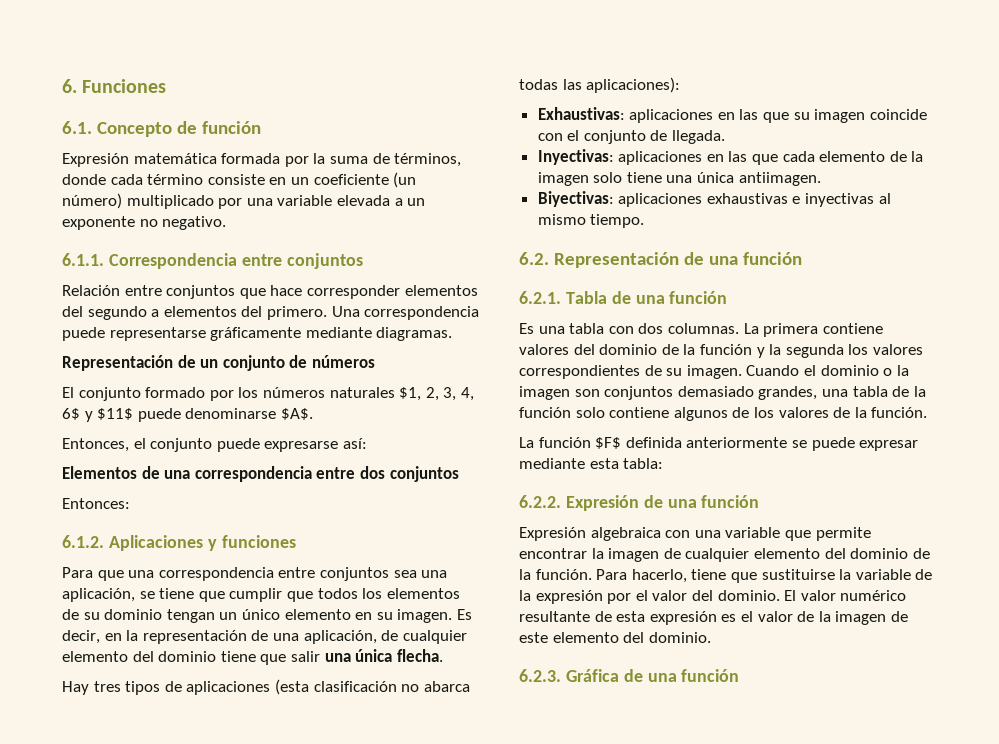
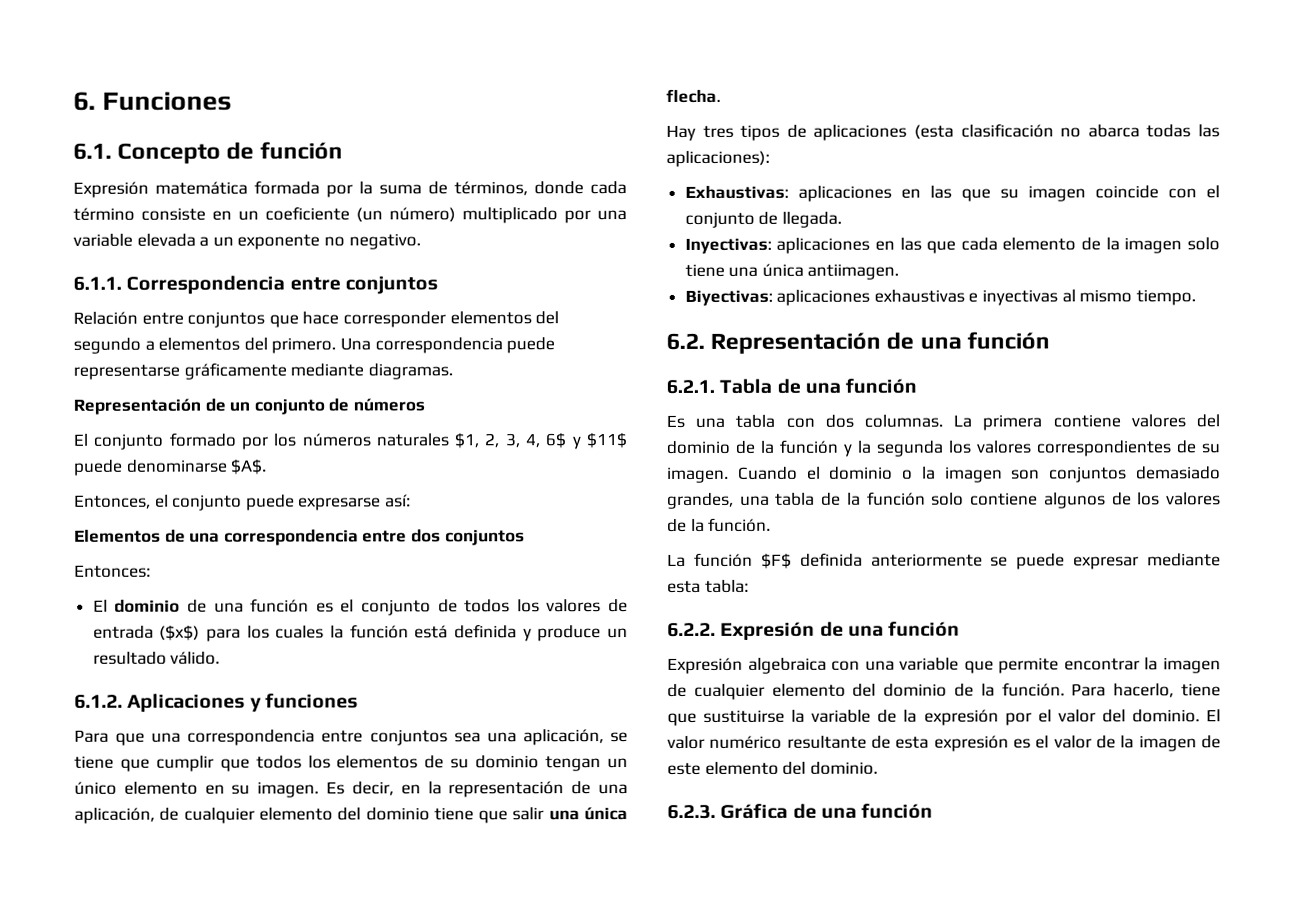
(130, 503) none -> [92,598,628,616] [92,624,629,642] [92,651,221,665] // El dominio de una función es el conjunto de todos los valores de entrada ($x$) para los cuales la función está definida y produce un resultado válido.

